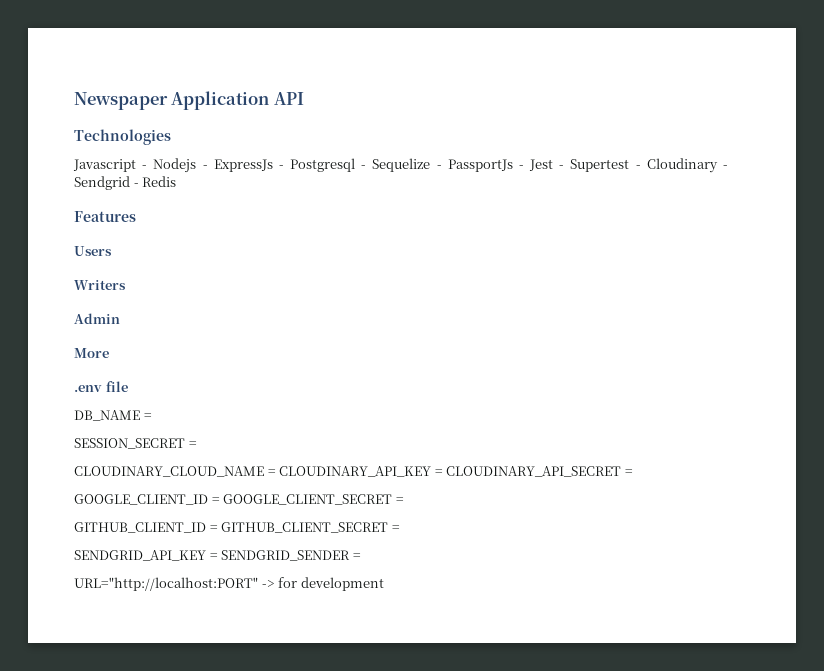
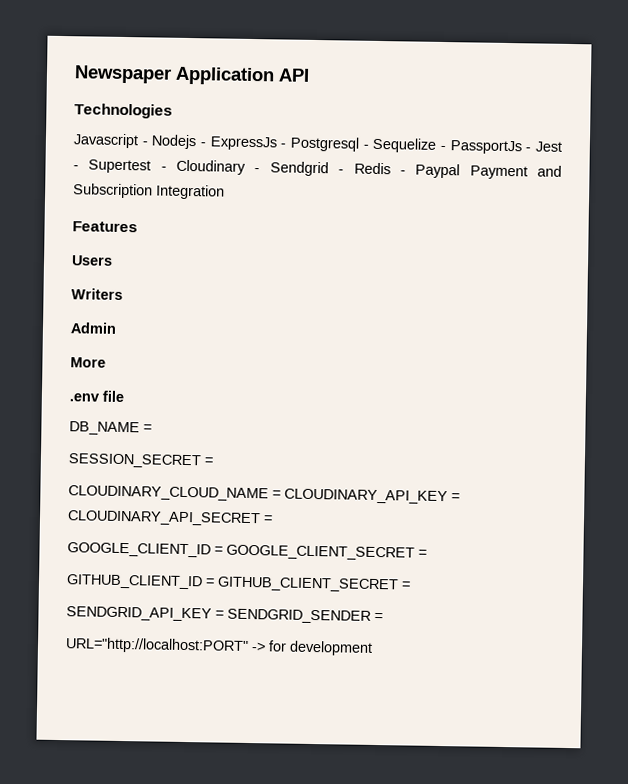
(177, 181) none -> [399,163,562,180] [73,183,225,200] - Paypal Payment and Subscription Integration

